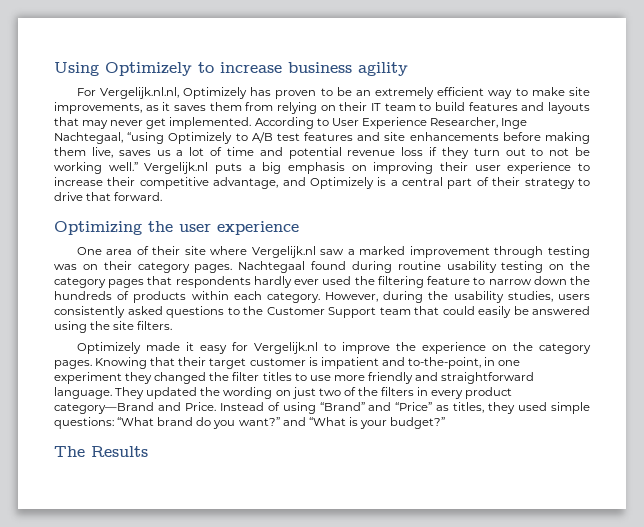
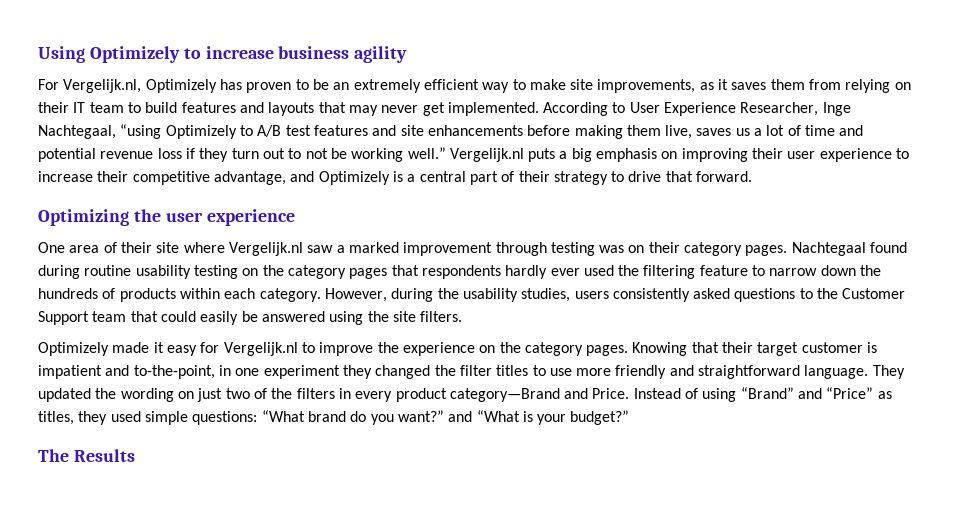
[99,87,179,99] Vergelijk.nl.nl, -> [63,79,142,93] Vergelijk.nl,

